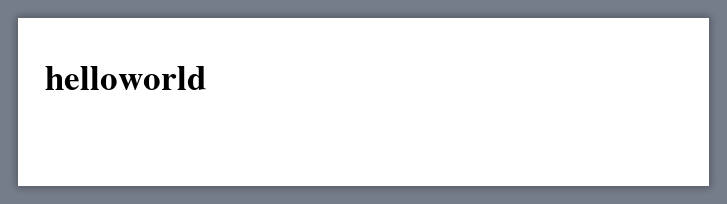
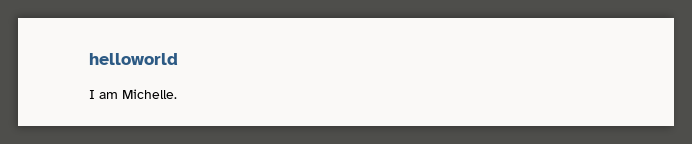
(206, 78) none -> [89,89,177,99] // I am Michelle.

